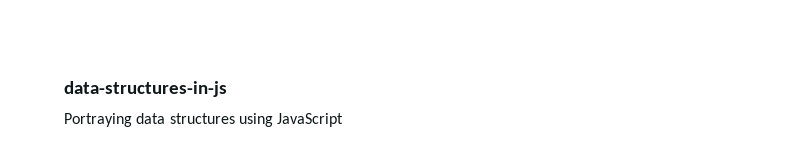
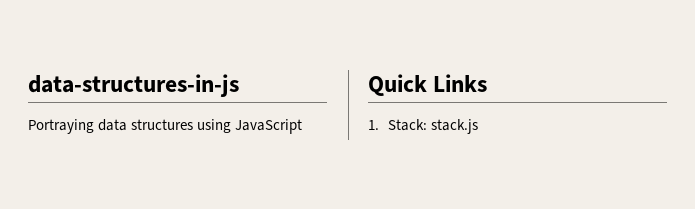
(344, 120) none -> [368,74,488,96] [368,119,479,134] // Quick Links // 1. Stack: stack.js

